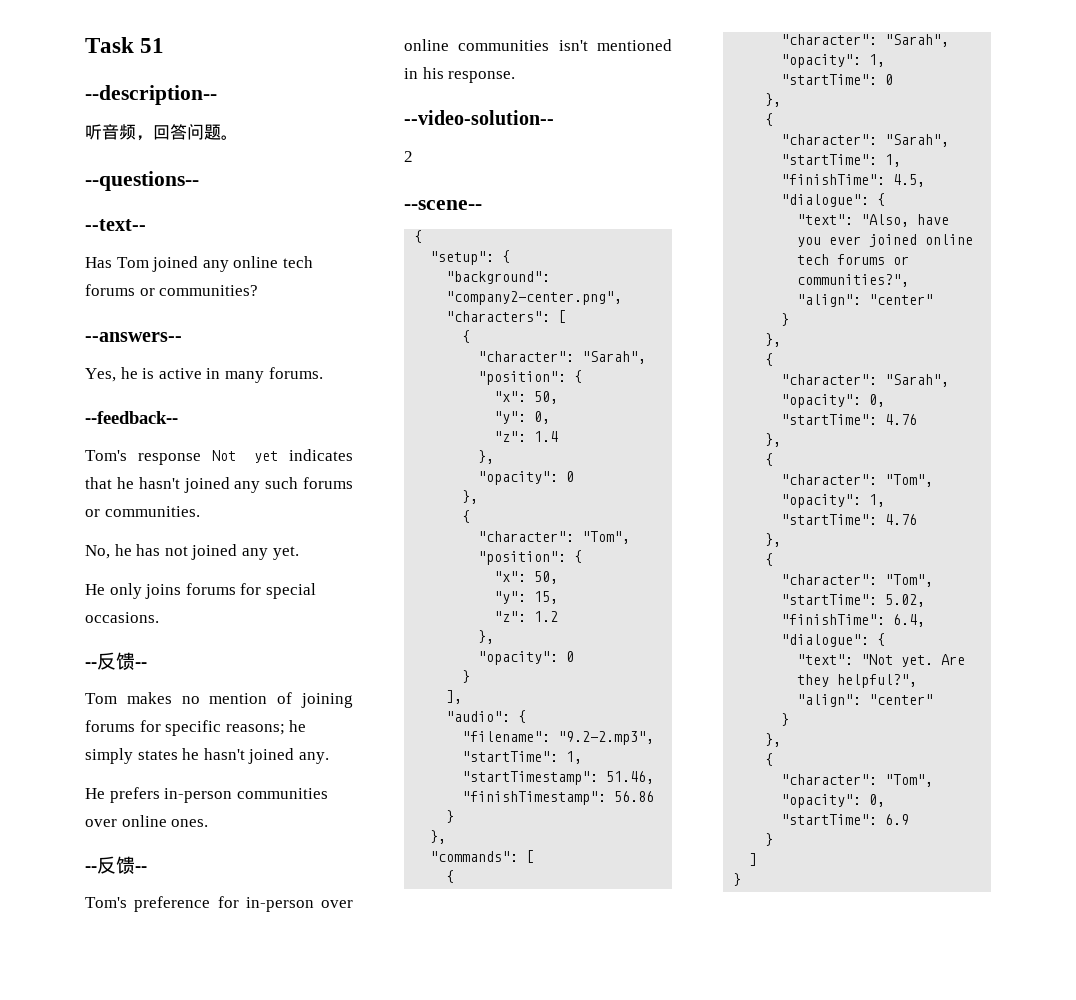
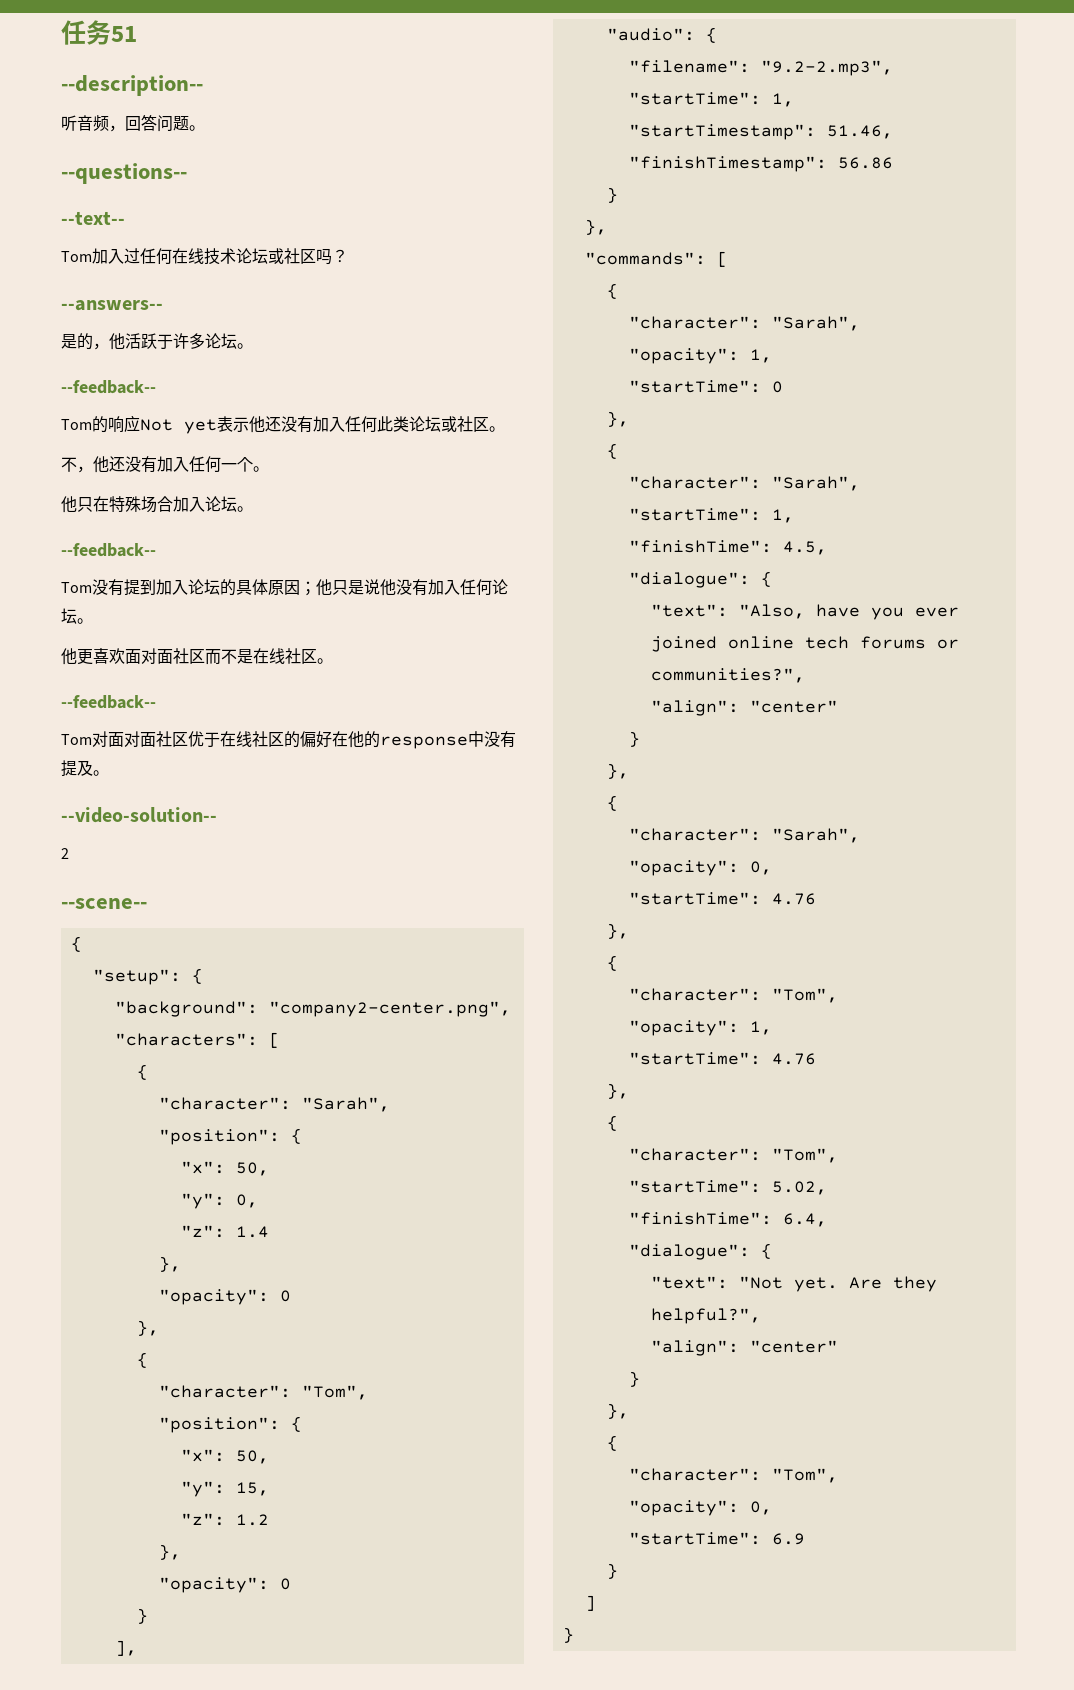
[85,37,134,53] Task -> [61,20,111,45] 任务
[85,256,313,272] [85,284,259,296] [85,332,182,342] [85,367,323,383] [85,411,178,424] [85,449,353,465] [85,477,353,493] [85,506,200,517] [85,544,299,560] [85,583,316,599] [85,612,159,623] [85,652,147,670] [85,692,353,708] [85,720,307,736] [85,748,329,764] [85,787,328,803] [85,815,209,827] [85,856,147,874] [85,896,353,912] [404,39,672,51] [404,67,516,83] Has Tom joined any online tech forums or communities? // --answers-- // Yes, he is active in many forums. // --feedback-- // Tom's response Not yet indicates that he hasn't joined any such forums or communities. // No, he has not joined any yet. // He only joins forums for special occasions. // --反馈-- // Tom makes no mention of joining forums for specific reasons; he simply states he hasn't joined any. // He prefers in-person communities over online ones. // --反馈-- // Tom's preference for in-person over online communities isn't mentioned in his response. -> [61,248,348,265] [61,300,163,311] [61,333,253,350] [61,380,156,394] [61,415,505,434] [61,456,269,473] [61,496,253,513] [61,543,156,557] [61,579,508,596] [61,608,93,624] [61,648,333,665] [61,695,156,709] [61,731,516,749] [61,760,109,777] Tom加入过任何在线技术论坛或社区吗？ // --answers-- // 是的，他活跃于许多论坛。 // --feedback-- // Tom的响应Not yet表示他还没有加入任何此类论坛或社区。 // 不，他还没有加入任何一个。 // 他只在特殊场合加入论坛。 // --feedback-- // Tom没有提到加入论坛的具体原因；他只是说他没有加入任何论坛。 // 他更喜欢面对面社区而不是在线社区。 // --feedback-- // Tom对面对面社区优于在线社区的偏好在他的response中没有提及。

